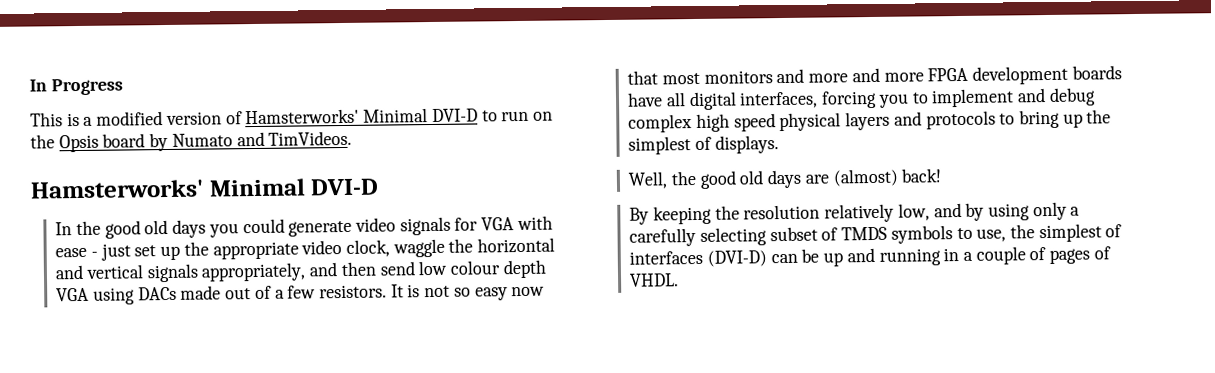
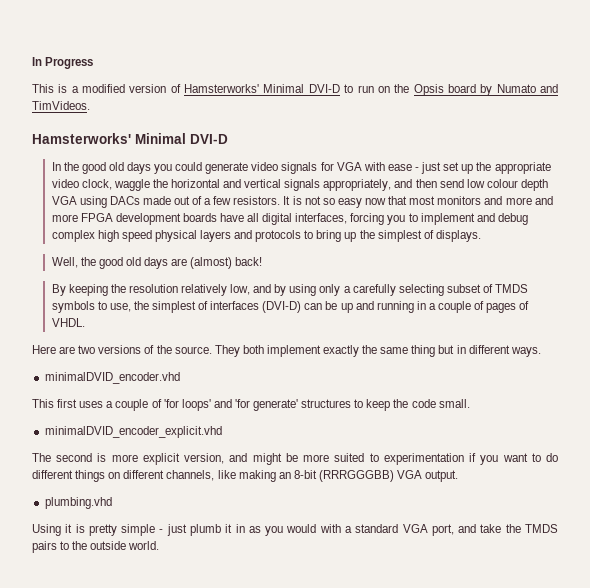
(680, 280) none -> [32,345,541,357] [44,372,180,384] [32,399,470,411] [44,426,222,438] [32,453,559,465] [32,470,459,482] [44,497,112,509] [32,524,558,536] [32,541,160,553] // Here are two versions of the source. They both implement exactly the same thing but in different ways. // minimalDVID_encoder.vhd // This first uses a couple of 'for loops' and 'for generate' structures to keep the code small. // minimalDVID_encoder_explicit.vhd // The second is more explicit version, and might be more suited to experimentation if you want to do different things on different channels, like making an 8-bit (RRRGGGBB) VGA output. // plumbing.vhd // Using it is pretty simple - just plumb it in as you would with a standard VGA port, and take the TMDS pairs to the outside world.

